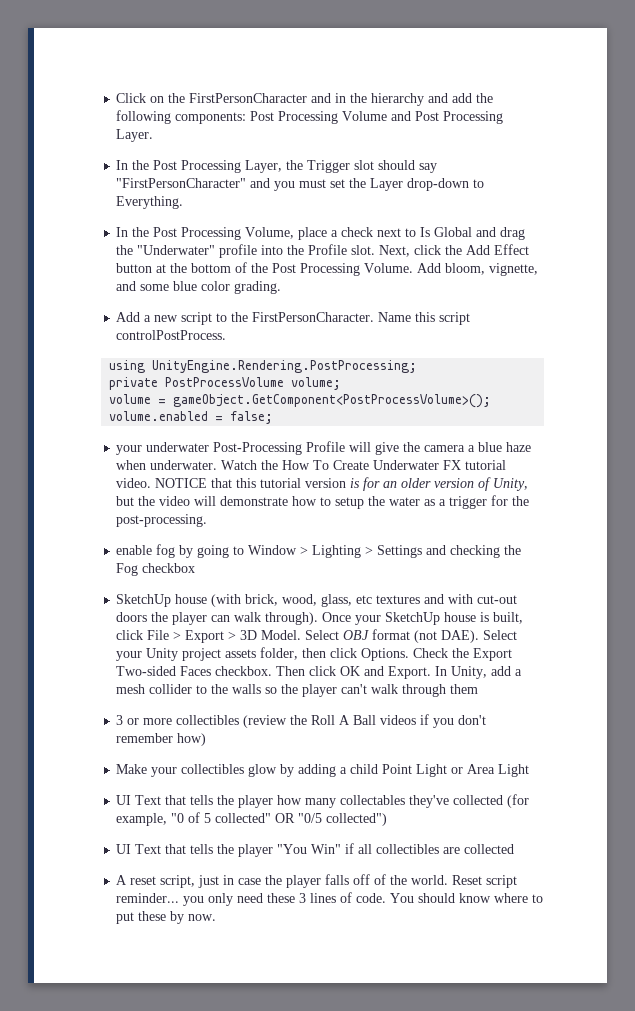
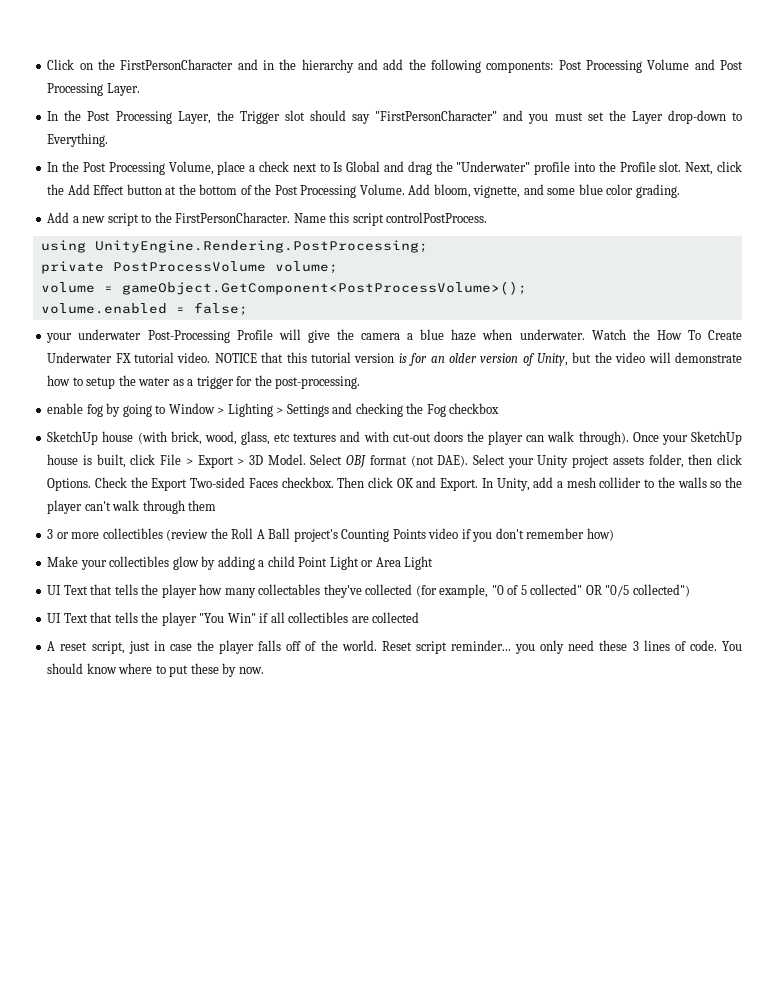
[380,715,417,725] videos -> [293,528,459,542] project's Counting Points video

